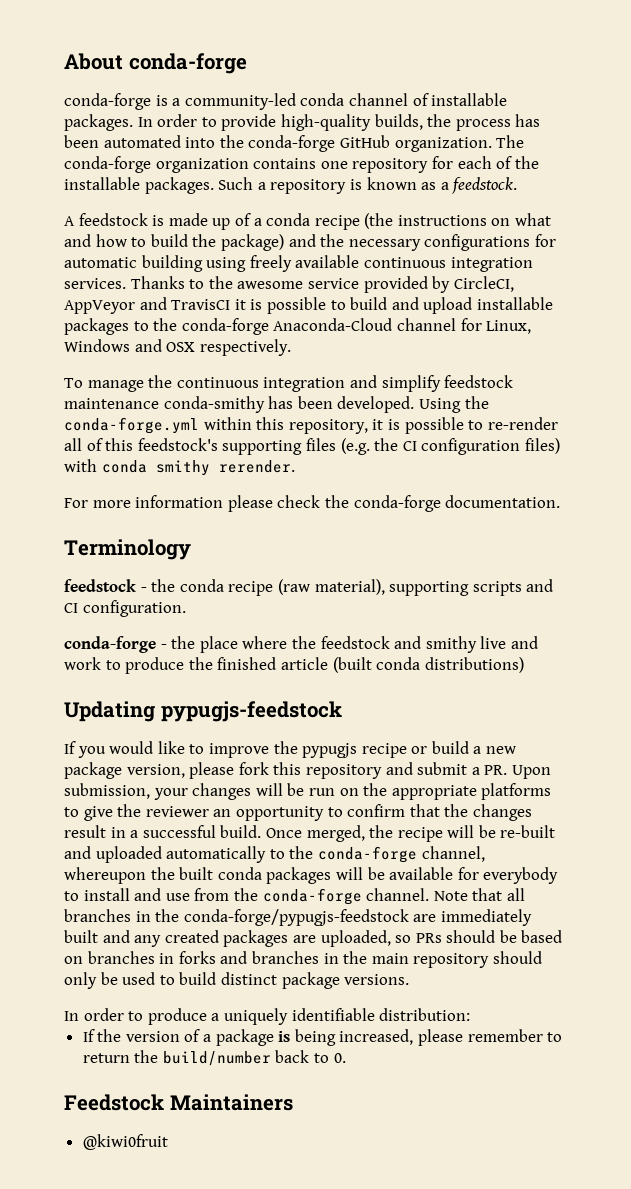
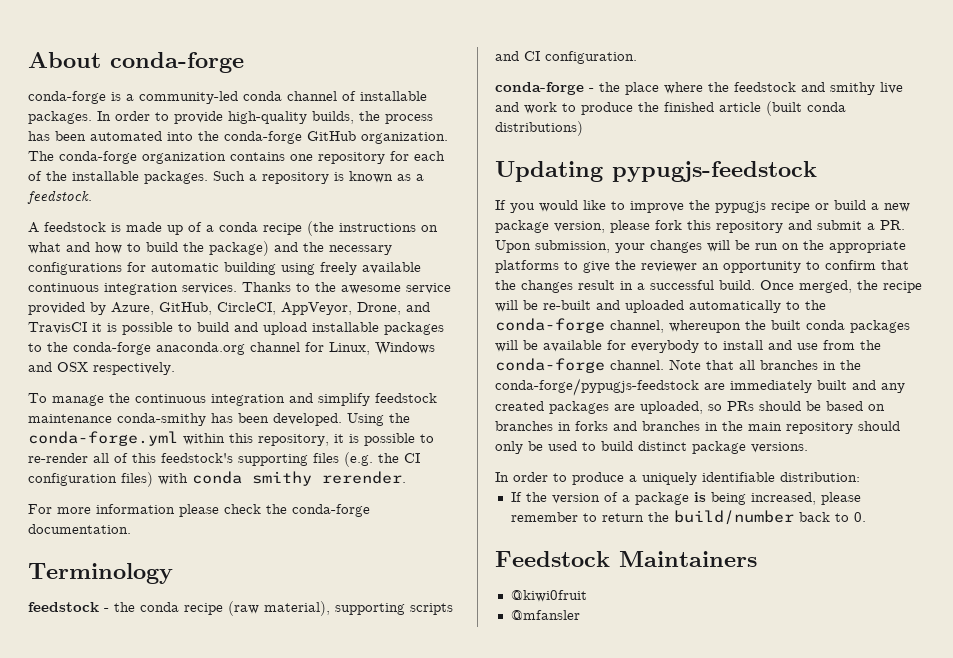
[453,276,514,292] [64,300,135,314] CircleCI, AppVeyor -> [111,302,401,315] Azure, GitHub, CircleCI, AppVeyor, Drone,
[273,318,393,331] Anaconda-Cloud -> [156,342,245,355] anaconda.org
(168, 1142) none -> [510,610,580,620] // @mfansler

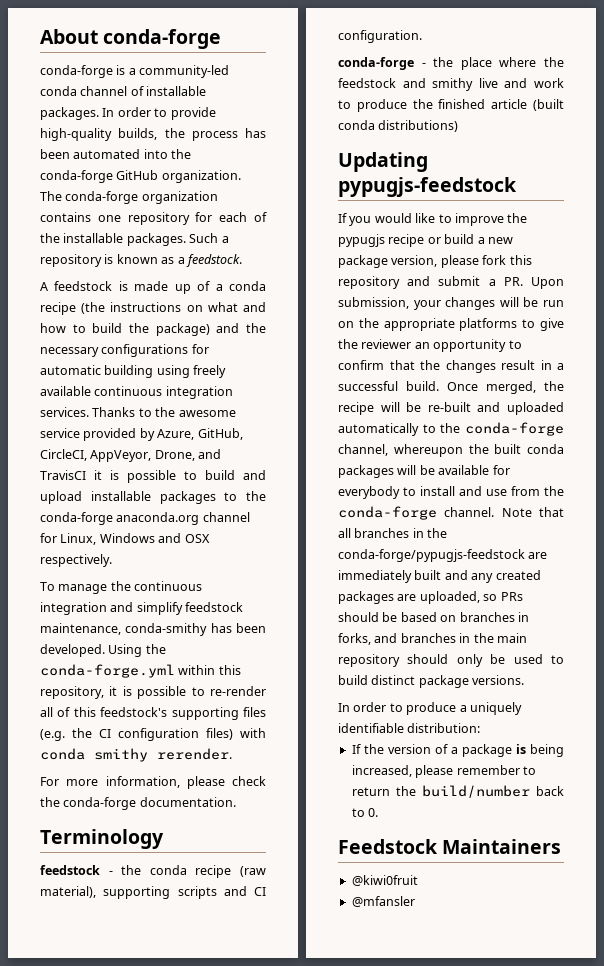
[28,414,112,423] maintenance -> [40,623,121,635] maintenance,
[96,504,175,514] information -> [105,776,180,788] information,
[575,421,608,431] forks -> [338,633,371,645] forks,

